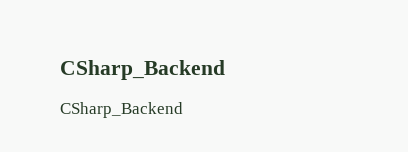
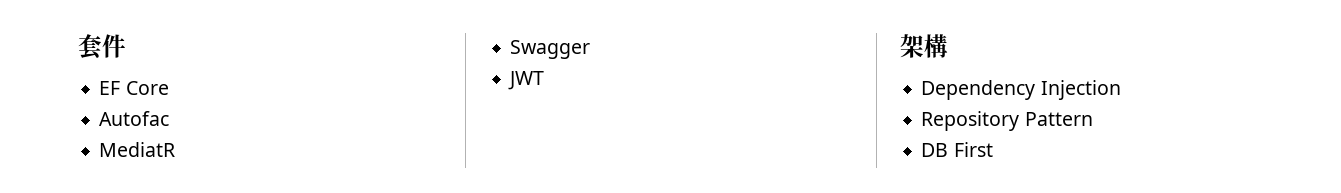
[60,60,225,80] [60,102,183,118] CSharp_Backend // CSharp_Backend -> [78,34,126,59] [99,81,169,95] [99,111,170,126] [99,142,176,157] [510,40,591,59] [508,71,545,90] [900,34,948,58] [921,80,1121,100] [921,111,1093,131] [921,142,993,157] 套件 // EF Core // Autofac // MediatR // Swagger // JWT // 架構 // Dependency Injection // Repository Pattern // DB First

